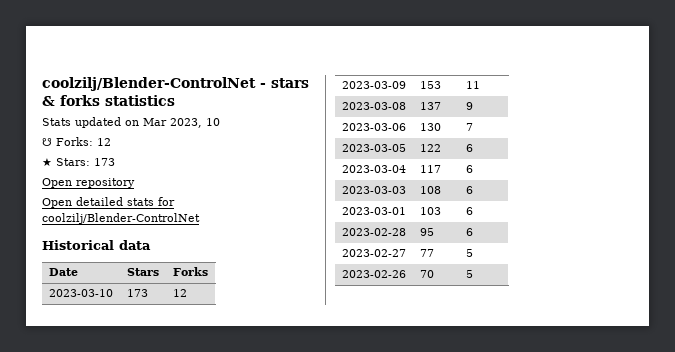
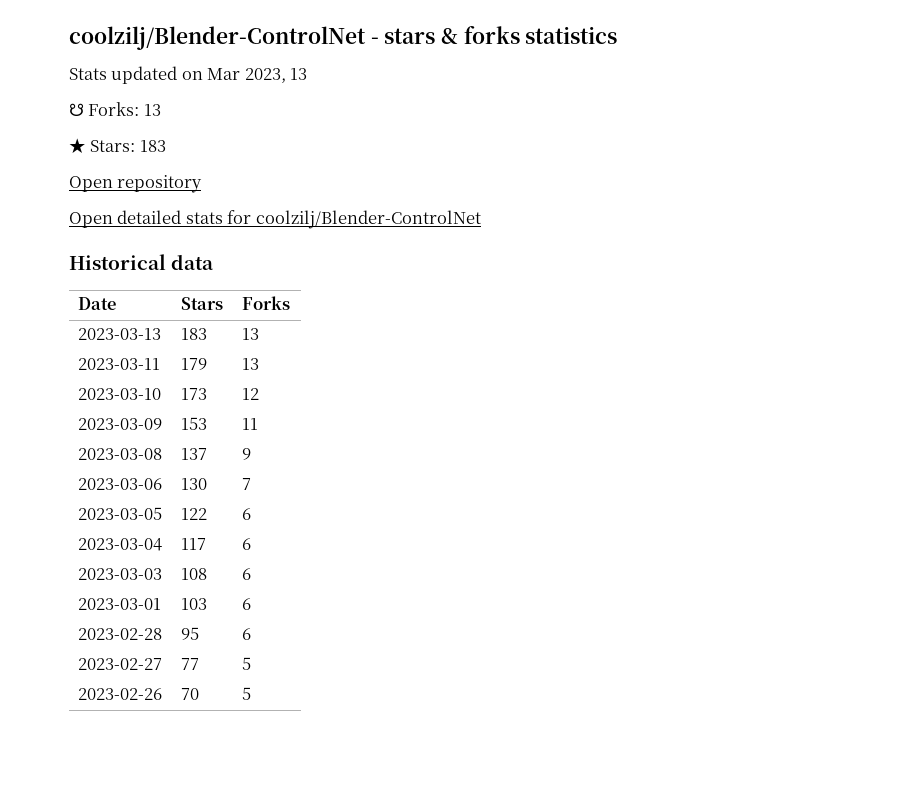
[206,118,220,126] 10 -> [290,68,308,80] 13
[97,138,111,146] 12 -> [143,104,161,116] 13
[94,158,115,166] 173 -> [139,140,166,152] 183
(208, 271) none -> [78,328,162,340] [181,328,208,340] [242,328,260,340] [78,358,161,370] [181,358,208,370] [242,358,260,370] // 2023-03-13 | 183 | 13 // 2023-03-11 | 179 | 13

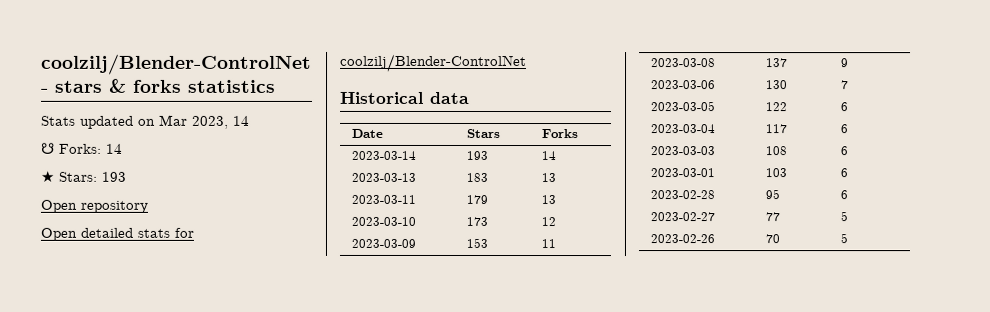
[290,68,308,80] 13 -> [233,115,250,126] 14
[143,104,161,116] 13 -> [106,143,123,154] 14
[139,140,166,152] 183 -> [101,171,126,182] 193
(291, 303) none -> [350,150,417,160] [465,150,489,160] [540,151,557,161] // 2023-03-14 | 193 | 14

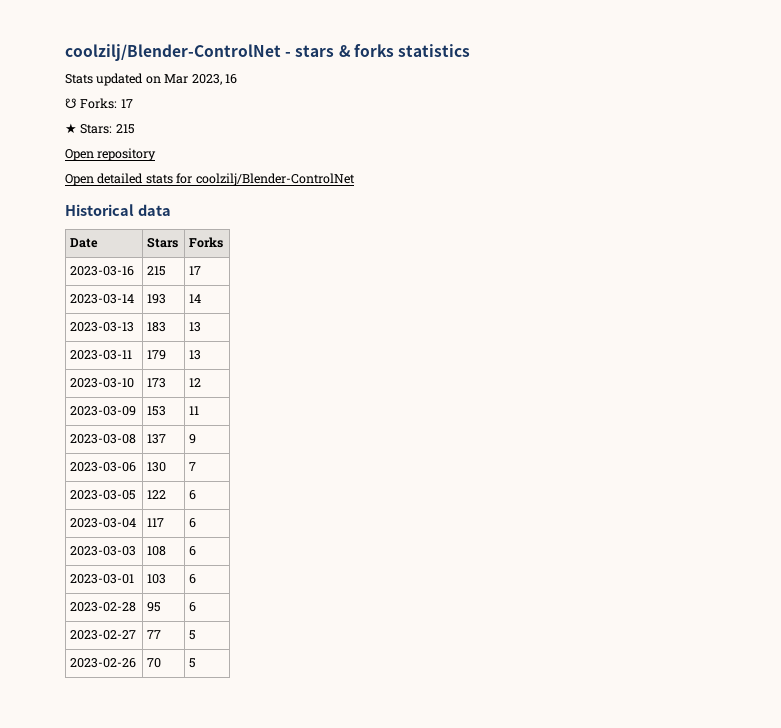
[233,115,250,126] 14 -> [224,74,237,84] 16
[106,143,123,154] 14 -> [120,99,133,108] 17
[101,171,126,182] 193 -> [115,124,135,134] 215
(579, 134) none -> [70,266,135,276] [147,266,167,276] [189,266,202,275] // 2023-03-16 | 215 | 17

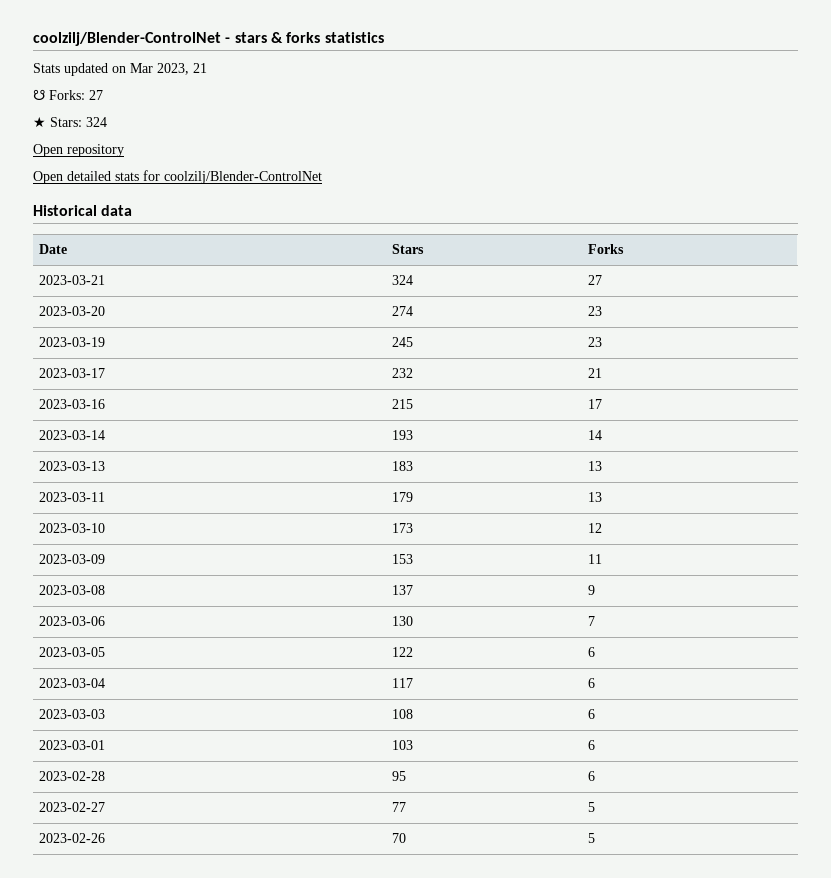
[224,74,237,84] 16 -> [193,63,207,73] 21
[120,99,133,108] 17 -> [89,90,103,100] 27
[115,124,135,134] 215 -> [86,117,107,127] 324
(224, 242) none -> [38,275,105,285] [391,275,413,285] [587,275,602,285] [38,306,105,316] [391,306,413,316] [587,306,602,316] [38,337,105,347] [391,337,413,347] [587,337,602,347] [38,368,105,378] [391,368,413,378] [587,368,602,378] // 2023-03-21 | 324 | 27 // 2023-03-20 | 274 | 23 // 2023-03-19 | 245 | 23 // 2023-03-17 | 232 | 21

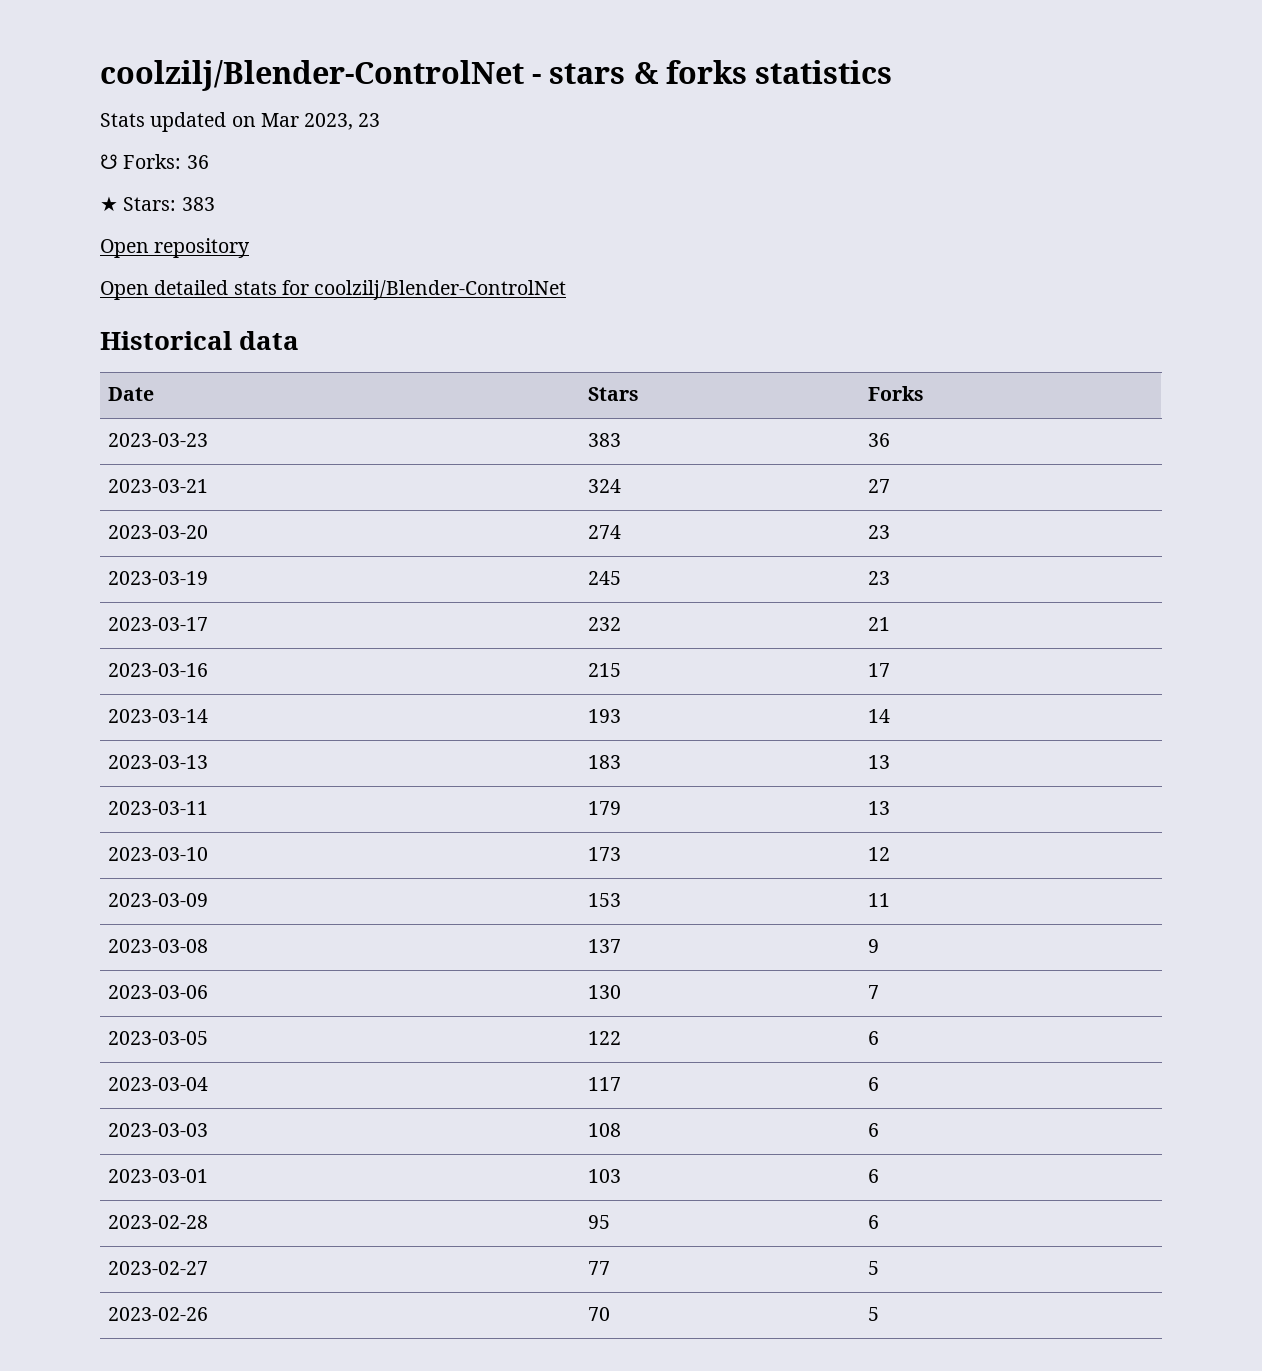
[193,63,207,73] 21 -> [358,113,381,127] 23
[89,90,103,100] 27 -> [186,155,209,169] 36
[86,117,107,127] 324 -> [181,197,215,211] 383
(624, 249) none -> [108,433,209,447] [588,433,622,447] [868,433,891,447] // 2023-03-23 | 383 | 36

